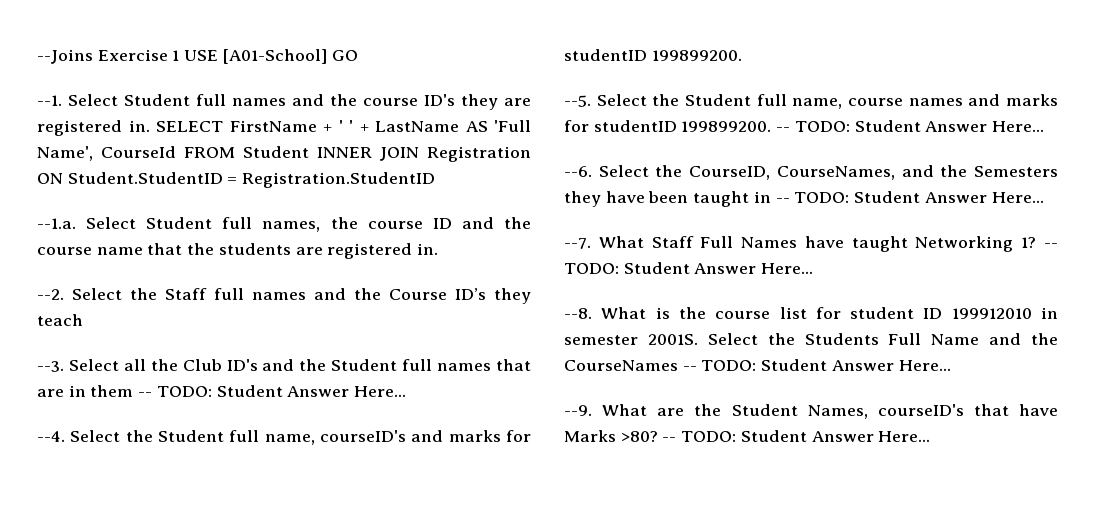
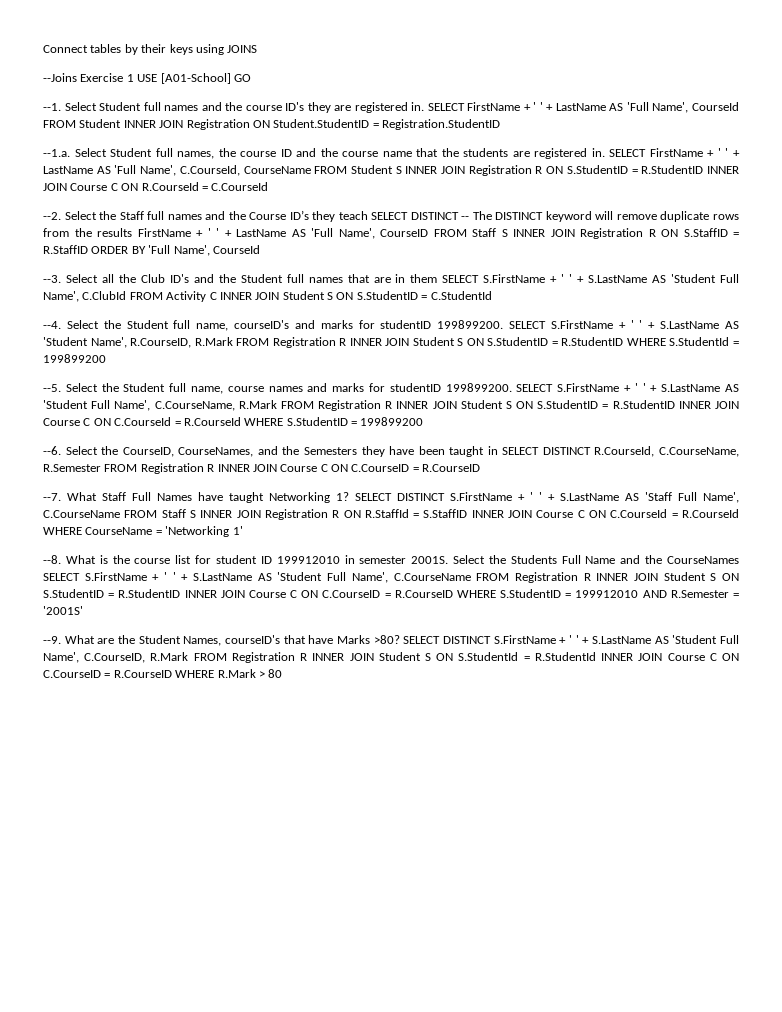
(37, 56) none -> [43,44,258,55] Connect tables by their keys using JOINS //
(439, 249) none -> [609,148,740,157] [43,165,739,176] [43,182,269,191] SELECT FirstName + ' ' + LastName AS 'Full Name', C.CourseId, CourseName FROM Student S INNER JOIN Registration R ON S.StudentID = R.StudentID INNER JOIN Course C ON R.CourseId = C.CourseId
(83, 320) none -> [371,211,739,222] [43,228,739,239] [43,245,260,256] SELECT DISTINCT -- The DISTINCT keyword will remove duplicate rows from the results FirstName + ' ' + LastName AS 'Full Name', CourseID FROM Staff S INNER JOIN Registration R ON S.StaffID = R.StaffID ORDER BY 'Full Name', CourseId
[138,385,407,397] -- TODO: Student Answer Here... -> [442,274,740,283] [43,291,492,302] SELECT S.FirstName + ' ' + S.LastName AS 'Student Full Name', C.ClubId FROM Activity C INNER JOIN Student S ON S.StudentID = C.StudentId
(742, 55) none -> [509,320,740,329] [43,337,739,348] [43,354,106,363] SELECT S.FirstName + ' ' + S.LastName AS 'Student Name', R.CourseID, R.Mark FROM Registration R INNER JOIN Student S ON S.StudentID = R.StudentID WHERE S.StudentId = 199899200
[776,120,1045,132] -- TODO: Student Answer Here... -> [516,383,739,392] [43,400,739,411] [43,417,424,426] SELECT S.FirstName + ' ' + S.LastName AS 'Student Full Name', C.CourseName, R.Mark FROM Registration R INNER JOIN Student S ON S.StudentID = R.StudentID INNER JOIN Course C ON C.CourseId = R.CourseId WHERE S.StudentID = 199899200
[775,191,1044,203] -- TODO: Student Answer Here... -> [502,446,739,457] [43,463,481,474] SELECT DISTINCT R.CourseId, C.CourseName, R.Semester FROM Registration R INNER JOIN Course C ON C.CourseID = R.CourseID
[1044,243,1058,248] [564,262,814,274] -- TODO: Student Answer Here... -> [355,492,739,503] [43,509,739,520] [43,526,243,537] SELECT DISTINCT S.FirstName + ' ' + S.LastName AS 'Staff Full Name', C.CourseName FROM Staff S INNER JOIN Registration R ON R.StaffId = S.StaffID INNER JOIN Course C ON C.CourseId = R.CourseId WHERE CourseName = 'Networking 1'
[682,359,951,371] -- TODO: Student Answer Here... -> [43,572,740,583] [43,589,739,598] [43,606,83,615] SELECT S.FirstName + ' ' + S.LastName AS 'Student Full Name', C.CourseName FROM Registration R INNER JOIN Student S ON S.StudentID = R.StudentID INNER JOIN Course C ON C.CourseID = R.CourseID WHERE S.StudentID = 199912010 AND R.Semester = '2001S'
[662,430,931,442] -- TODO: Student Answer Here... -> [403,635,739,644] [43,652,739,663] [43,669,283,678] SELECT DISTINCT S.FirstName + ' ' + S.LastName AS 'Student Full Name', C.CourseID, R.Mark FROM Registration R INNER JOIN Student S ON S.StudentId = R.StudentId INNER JOIN Course C ON C.CourseID = R.CourseID WHERE R.Mark > 80

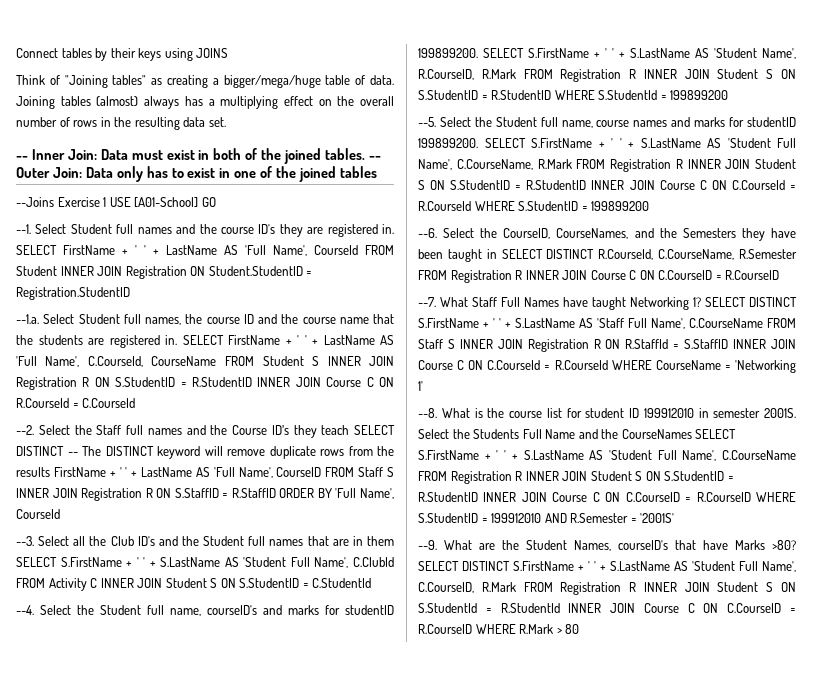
(258, 49) none -> [16,75,395,88] [16,96,394,109] [16,117,226,130] [16,148,381,164] [16,166,377,182] // Think of "Joining tables" as creating a bigger/mega/huge table of data. Joining tables (almost) always has a multiplying effect on the overall number of rows in the resulting data set. // -- Inner Join: Data must exist in both of the joined tables. -- Outer Join: Data only has to exist in one of the joined tables

